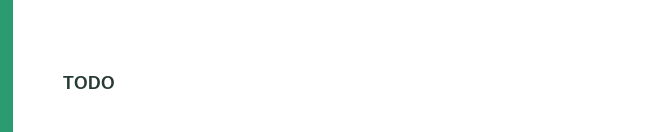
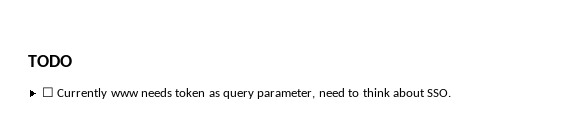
(115, 82) none -> [41,87,452,99] // ☐ Currently www needs token as query parameter, need to think about SSO.

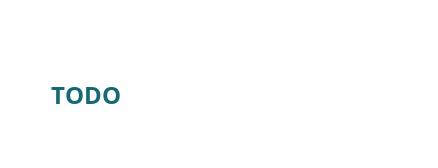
[41,87,452,99] // ☐ Currently www needs token as query parameter, need to think about SSO. -> (121, 95) none

